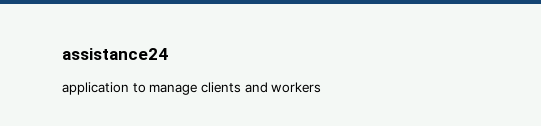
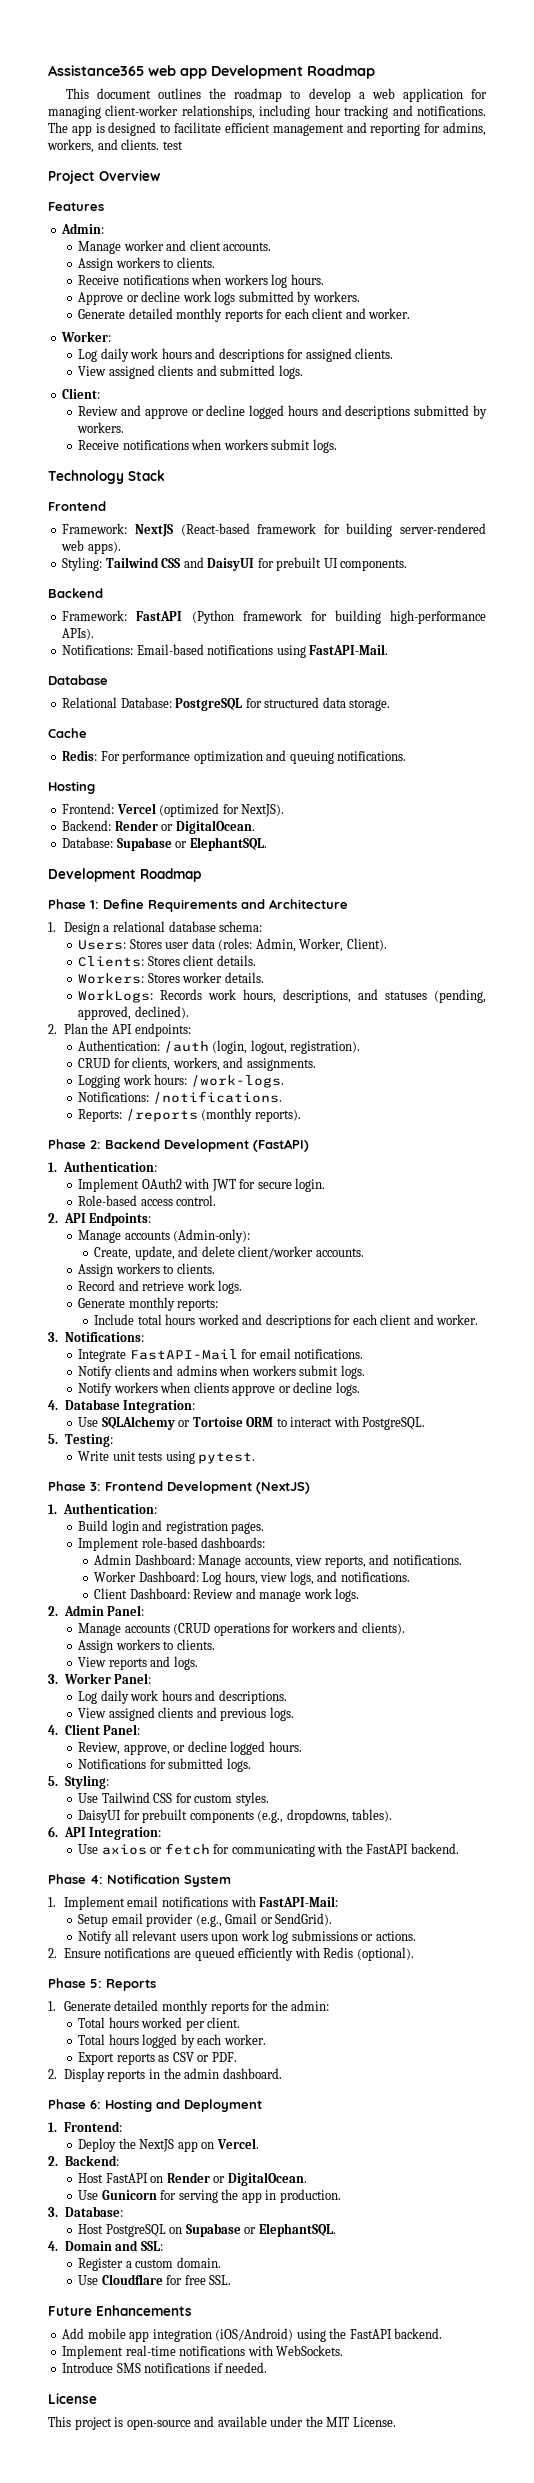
[62,48,168,60] [62,82,322,95] assistance24 // application to manage clients and workers -> [48,65,375,79] [65,88,487,102] [48,105,487,119] [48,122,486,136] [47,139,183,153] [48,170,160,184] [48,202,104,211] [61,223,105,234] [78,240,272,254] [78,257,215,271] [78,274,324,288] [78,291,360,305] [78,308,411,322] [61,331,112,342] [78,348,394,362] [78,365,303,379] [62,388,101,399] [78,405,487,419] [77,422,125,433] [78,439,337,453] [48,470,165,484] [48,501,106,511] [62,523,486,537] [61,540,121,554] [62,557,408,571] [48,588,103,598] [62,610,486,624] [62,628,95,640] [62,644,389,658] [48,675,108,685] [62,697,391,711] [48,728,87,738] [62,750,407,764] [48,781,95,794] [62,803,285,817] [62,820,255,834] [62,837,267,851] [48,868,201,882] [48,899,348,912] [48,921,263,935] [78,938,387,952] [78,955,256,967] [78,972,264,984] [78,989,487,1003] [78,1006,189,1020] [48,1023,191,1037] [78,1040,361,1054] [78,1057,316,1071] [78,1074,284,1088] [78,1091,282,1104] [78,1108,301,1122] [48,1139,309,1152] [48,1161,157,1172] [78,1178,326,1192] [78,1195,217,1206] [48,1212,152,1226] [78,1229,251,1243] [94,1246,364,1260] [78,1263,215,1277] [78,1280,243,1294] [78,1297,219,1311] [94,1314,479,1328] [48,1332,144,1342] [78,1348,364,1362] [78,1365,365,1379] [78,1382,360,1396] [48,1399,196,1413] [78,1416,426,1430] [48,1434,113,1447] [78,1451,256,1464] [48,1481,310,1494] [48,1503,157,1514] [78,1520,265,1534] [78,1537,266,1551] [94,1554,462,1568] [94,1571,410,1585] [94,1588,360,1602] [48,1605,145,1616] [78,1622,405,1636] [78,1639,215,1653] [78,1656,198,1670] [48,1673,152,1684] [78,1690,287,1704] [78,1707,294,1721] [48,1724,141,1735] [78,1741,302,1755] [78,1758,251,1772] [48,1775,109,1789] [78,1792,269,1806] [78,1809,393,1823] [48,1826,162,1840] [78,1843,459,1857] [48,1874,231,1887] [48,1896,339,1910] [78,1913,333,1927] [78,1930,416,1944] [48,1947,414,1961] [48,1978,156,1991] [48,2000,330,2014] [78,2017,241,2031] [78,2034,266,2048] [78,2052,237,2065] [48,2068,282,2082] [48,2099,262,2112] [48,2121,122,2132] [78,2138,259,2152] [48,2155,119,2166] [78,2172,307,2186] [78,2189,341,2203] [48,2206,123,2217] [78,2223,336,2237] [48,2240,163,2251] [78,2257,221,2271] [78,2274,232,2285] [48,2305,192,2316] [62,2328,443,2342] [62,2345,344,2359] [62,2362,268,2373] [48,2393,97,2404] [48,2416,396,2430] Assistance365 web app Development Roadmap // This document outlines the roadmap to develop a web application for managing client-worker relationships, including hour tracking and notifications. The app is designed to facilitate efficient management and reporting for admins, workers, and clients. test // Project Overview // Features // Admin: // Manage worker and client accounts. // Assign workers to clients. // Receive notifications when workers log hours. // Approve or decline work logs submitted by workers. // Generate detailed monthly reports for each client and worker. // Worker: // Log daily work hours and descriptions for assigned clients. // View assigned clients and submitted logs. // Client: // Review and approve or decline logged hours and descriptions submitted by workers. // Receive notifications when workers submit logs. // Technology Stack // Frontend // Framework: NextJS (React-based framework for building server-rendered web apps). // Styling: Tailwind CSS and DaisyUI for prebuilt UI components. // Backend // Framework: FastAPI (Python framework for building high-performance APIs). // Notifications: Email-based notifications using FastAPI-Mail. // Database // Relational Database: PostgreSQL for structured data storage. // Cache // Redis: For performance optimization and queuing notifications. // Hosting // Frontend: Vercel (optimized for NextJS). // Backend: Render or DigitalOcean. // Database: Supabase or ElephantSQL. // Development Roadmap // Phase 1: Define Requirements and Architecture // 1. Design a relational database schema: // Users: Stores user data (roles: Admin, Worker, Client). // Clients: Stores client details. // Workers: Stores worker details. // WorkLogs: Records work hours, descriptions, and statuses (pending, approved, declined). // 2. Plan the API endpoints: // Authentication: /auth (login, logout, registration). // CRUD for clients, workers, and assignments. // Logging work hours: /work-logs. // Notifications: /notifications. // Reports: /reports (monthly reports). // Phase 2: Backend Development (FastAPI) // 1. Authentication: // Implement OAuth2 with JWT for secure login. // Role-based access control. // 2. API Endpoints: // Manage accounts (Admin-only): // Create, update, and delete client/worker accounts. // Assign workers to clients. // Record and retrieve work logs. // Generate monthly reports: // Include total hours worked and descriptions for each client and worker. // 3. Notifications: // Integrate FastAPI-Mail for email notifications. // Notify clients and admins when workers submit logs. // Notify workers when clients approve or decline logs. // 4. Database Integration: // Use SQLAlchemy or Tortoise ORM to interact with PostgreSQL. // 5. Testing: // Write unit tests using pytest. // Phase 3: Frontend Development (NextJS) // 1. Authentication: // Build login and registration pages. // Implement role-based dashboards: // Admin Dashboard: Manage accounts, view reports, and notifications. // Worker Dashboard: Log hours, view logs, and notifications. // Client Dashboard: Review and manage work logs. // 2. Admin Panel: // Manage accounts (CRUD operations for workers and clients). // Assign workers to clients. // View reports and logs. // 3. Worker Panel: // Log daily work hours and descriptions. // View assigned clients and previous logs. // 4. Client Panel: // Review, approve, or decline logged hours. // Notifications for submitted logs. // 5. Styling: // Use Tailwind CSS for custom styles. // DaisyUI for prebuilt components (e.g., dropdowns, tables). // 6. API Integration: // Use axios or fetch for communicating with the FastAPI backend. // Phase 4: Notification System // 1. Implement email notifications with FastAPI-Mail: // Setup email provider (e.g., Gmail or SendGrid). // Notify all relevant users upon work log submissions or actions. // 2. Ensure notifications are queued efficiently with Redis (optional). // Phase 5: Reports // 1. Generate detailed monthly reports for the admin: // Total hours worked per client. // Total hours logged by each worker. // Export reports as CSV or PDF. // 2. Display reports in the admin dashboard. // Phase 6: Hosting and Deployment // 1. Frontend: // Deploy the NextJS app on Vercel. // 2. Backend: // Host FastAPI on Render or DigitalOcean. // Use Gunicorn for serving the app in production. // 3. Database: // Host PostgreSQL on Supabase or ElephantSQL. // 4. Domain and SSL: // Register a custom domain. // Use Cloudflare for free SSL. // Future Enhancements // Add mobile app integration (iOS/Android) using the FastAPI backend. // Implement real-time notifications with WebSockets. // Introduce SMS notifications if needed. // License // This project is open-source and available under the MIT License.

